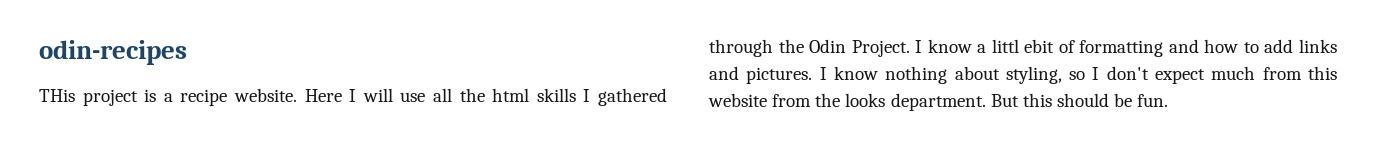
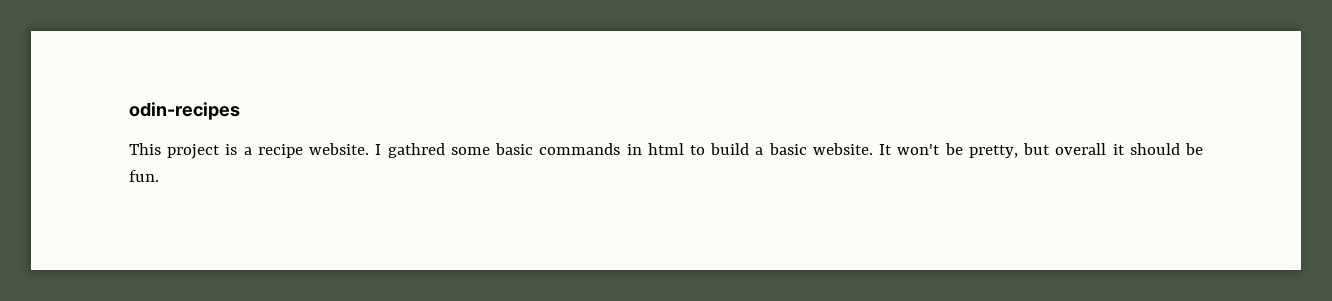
[39,89,75,102] THis -> [129,143,161,155] This
[304,88,668,106] [709,39,1337,57] [709,66,1337,84] [708,93,1052,111] Here I will use all the html skills I gathered through the Odin Project. I know a littl ebit of formatting and how to add links and pictures. I know nothing about styling, so I don't expect much from this website from the looks department. But this -> [375,143,1125,158] I gathred some basic commands in html to build a basic website. It won't be pretty, but overall it

